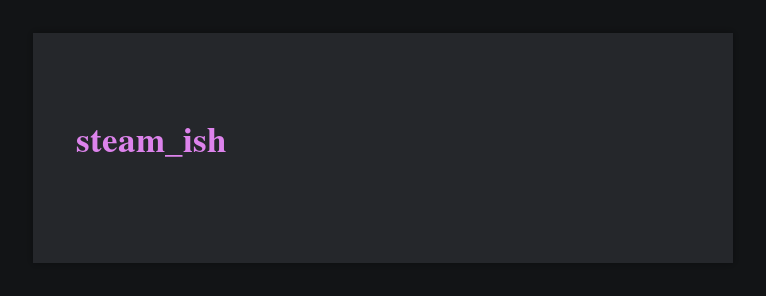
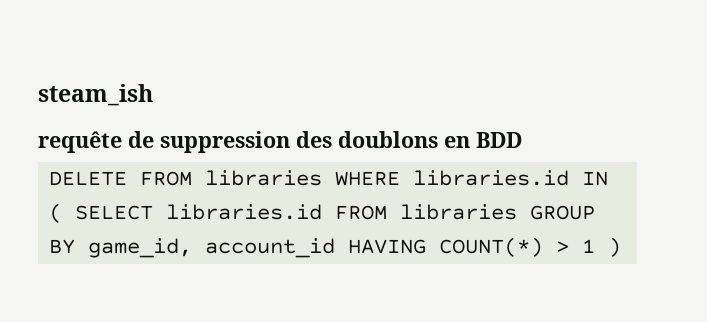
(226, 142) none -> [38,131,522,153] [49,170,609,186] [49,203,596,223] [49,237,622,258] // requête de suppression des doublons en BDD // DELETE FROM libraries WHERE libraries.id IN ( SELECT libraries.id FROM libraries GROUP BY game_id, account_id HAVING COUNT(*) > 1 )

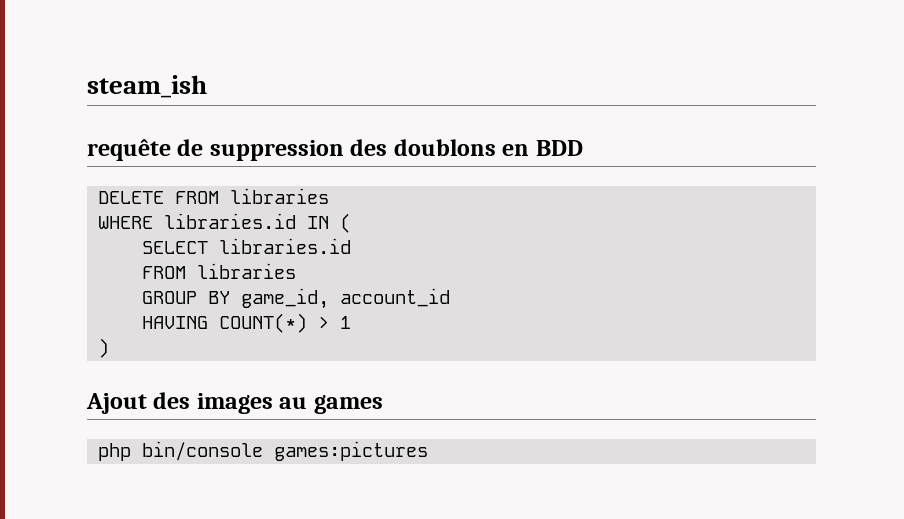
(323, 178) none -> (330, 196) //
(63, 213) none -> (352, 223) //
[335,204,518,220] FROM libraries -> [142,263,297,279] // FROM libraries //
(336, 248) none -> (451, 297) //
(596, 246) none -> (352, 322) //
(622, 247) none -> [86,392,383,414] [98,441,429,461] // Ajout des images au games // php bin/console games:pictures

